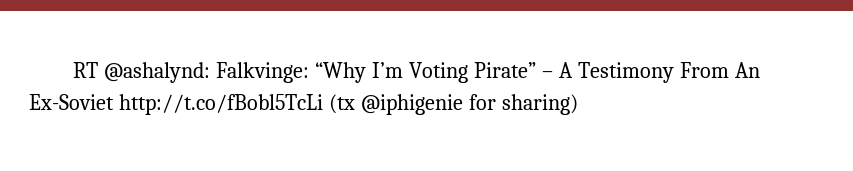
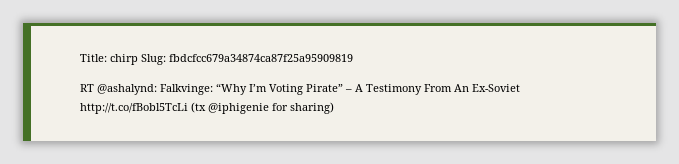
(73, 70) none -> [80,54,353,65] Title: chirp Slug: fbdcfcc679a34874ca87f25a95909819 //

